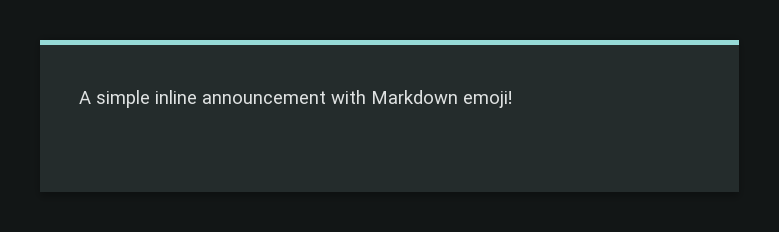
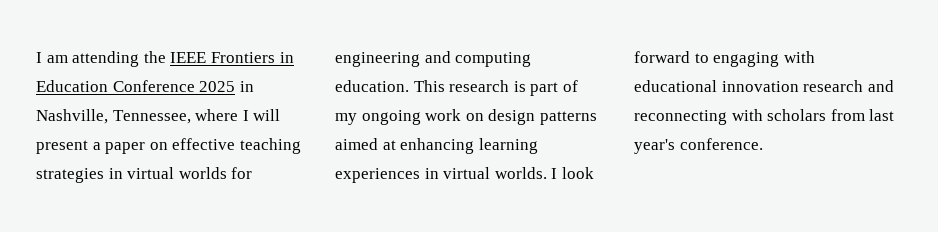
[79,90,512,108] A simple inline announcement with Markdown emoji! -> [36,51,294,67] [36,80,254,92] [36,109,281,124] [36,138,301,154] [36,167,253,183] [335,51,532,67] [335,80,578,96] [335,109,597,125] [335,138,538,154] [335,167,594,183] [634,51,815,67] [634,80,894,92] [634,109,895,125] [634,138,763,154] I am attending the IEEE Frontiers in Education Conference 2025 in Nashville, Tennessee, where I will present a paper on effective teaching strategies in virtual worlds for engineering and computing education. This research is part of my ongoing work on design patterns aimed at enhancing learning experiences in virtual worlds. I look forward to engaging with educational innovation research and reconnecting with scholars from last year's conference.

